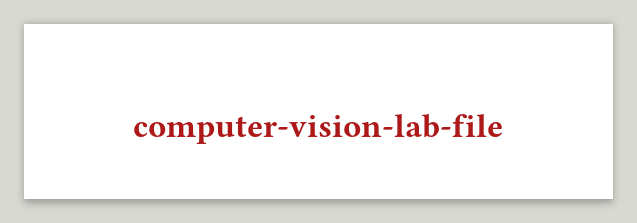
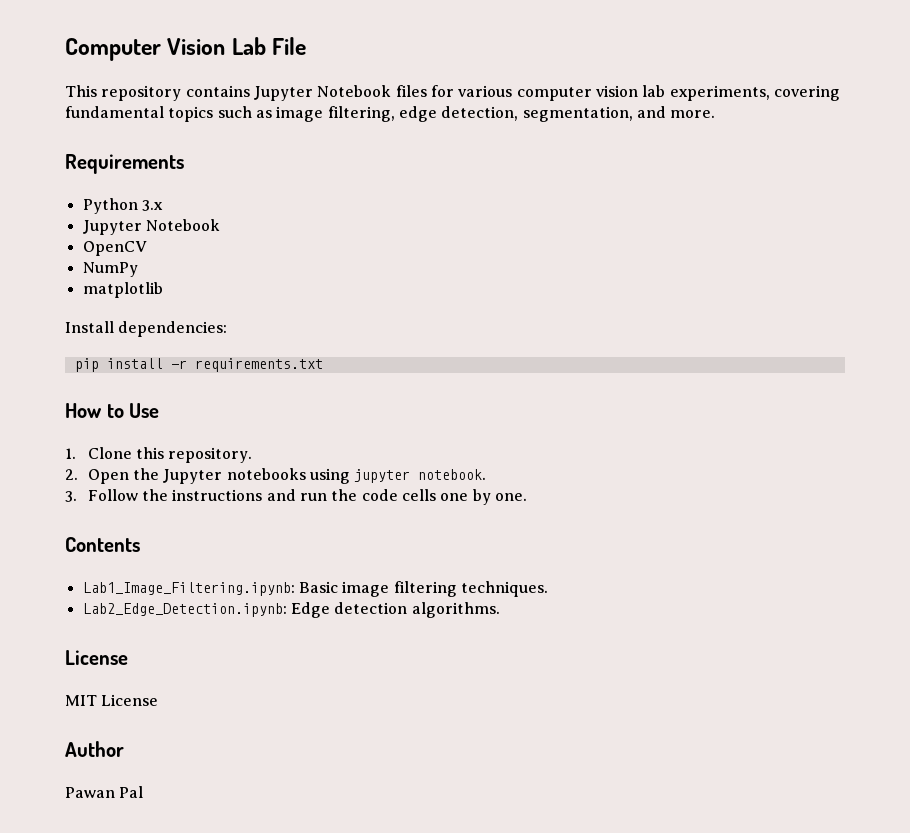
[133,114,503,144] computer-vision-lab-file -> [65,37,307,61] [65,85,840,101] [65,106,716,122] [65,154,184,174] [82,198,163,214] [82,219,220,235] [82,241,147,256] [82,262,138,277] [82,282,163,298] [65,321,228,337] [74,358,323,372] [65,403,160,418] [65,447,253,463] [65,468,487,484] [65,489,527,505] [65,537,140,552] [82,581,548,597] [82,602,500,618] [65,650,128,665] [65,694,159,706] [65,741,124,757] [65,786,144,798] Computer Vision Lab File // This repository contains Jupyter Notebook files for various computer vision lab experiments, covering fundamental topics such as image filtering, edge detection, segmentation, and more. // Requirements // Python 3.x // Jupyter Notebook // OpenCV // NumPy // matplotlib // Install dependencies: // pip install -r requirements.txt // How to Use // 1. Clone this repository. // 2. Open the Jupyter notebooks using jupyter notebook. // 3. Follow the instructions and run the code cells one by one. // Contents // Lab1_Image_Filtering.ipynb: Basic image filtering techniques. // Lab2_Edge_Detection.ipynb: Edge detection algorithms. // License // MIT License // Author // Pawan Pal

